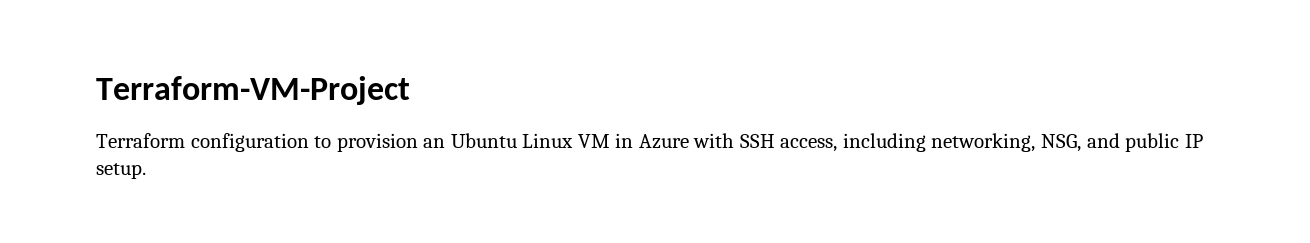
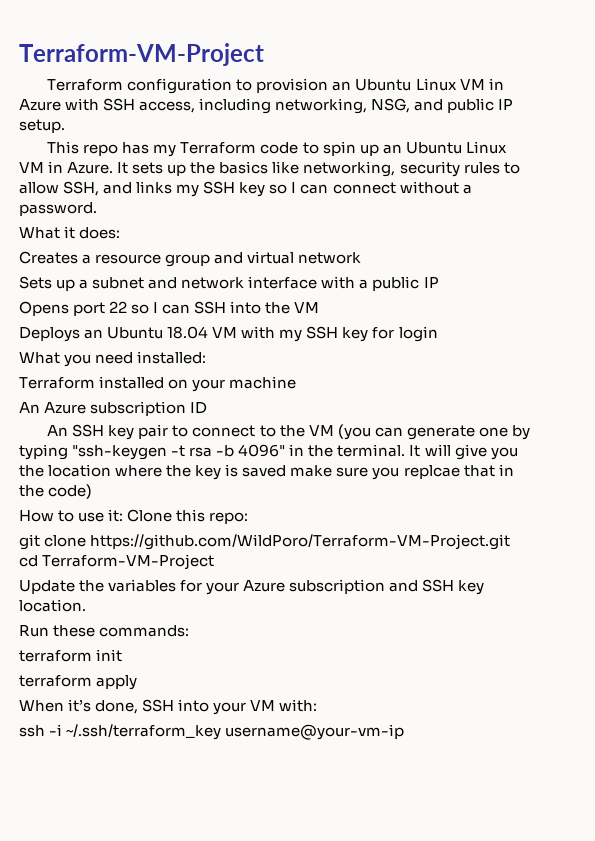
(146, 171) none -> [47,141,507,157] [19,161,520,177] [19,181,472,197] [19,202,97,216] [19,226,121,239] [19,251,362,267] [19,276,439,291] [19,301,320,316] [19,326,438,342] [19,351,207,367] [19,376,297,392] [19,401,208,416] [47,424,530,440] [19,444,518,460] [19,464,514,480] [19,484,93,499] [19,509,249,524] [19,534,511,550] [19,554,215,570] [19,579,485,595] [19,599,86,612] [19,625,190,637] [19,649,123,662] [19,675,138,690] [19,699,318,715] [19,724,405,740] // This repo has my Terraform code to spin up an Ubuntu Linux VM in Azure. It sets up the basics like networking, security rules to allow SSH, and links my SSH key so I can connect without a password. // What it does: // Creates a resource group and virtual network // Sets up a subnet and network interface with a public IP // Opens port 22 so I can SSH into the VM // Deploys an Ubuntu 18.04 VM with my SSH key for login // What you need installed: // Terraform installed on your machine // An Azure subscription ID // An SSH key pair to connect to the VM (you can generate one by typing "ssh-keygen -t rsa -b 4096" in the terminal. It will give you the location where the key is saved make sure you replcae that in the code) // How to use it: Clone this repo: // git clone https://github.com/WildPoro/Terraform-VM-Project.git cd Terraform-VM-Project // Update the variables for your Azure subscription and SSH key location. // Run these commands: // terraform init // terraform apply // When it’s done, SSH into your VM with: // ssh -i ~/.ssh/terraform_key username@your-vm-ip

